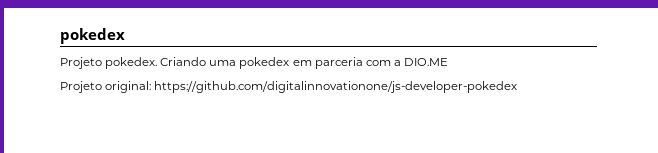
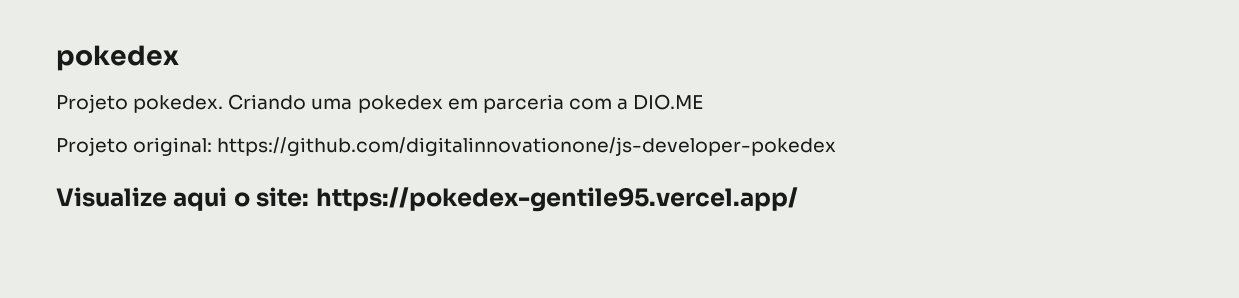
(518, 87) none -> [56,187,798,212] // Visualize aqui o site: https://pokedex-gentile95.vercel.app/

